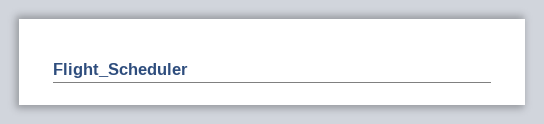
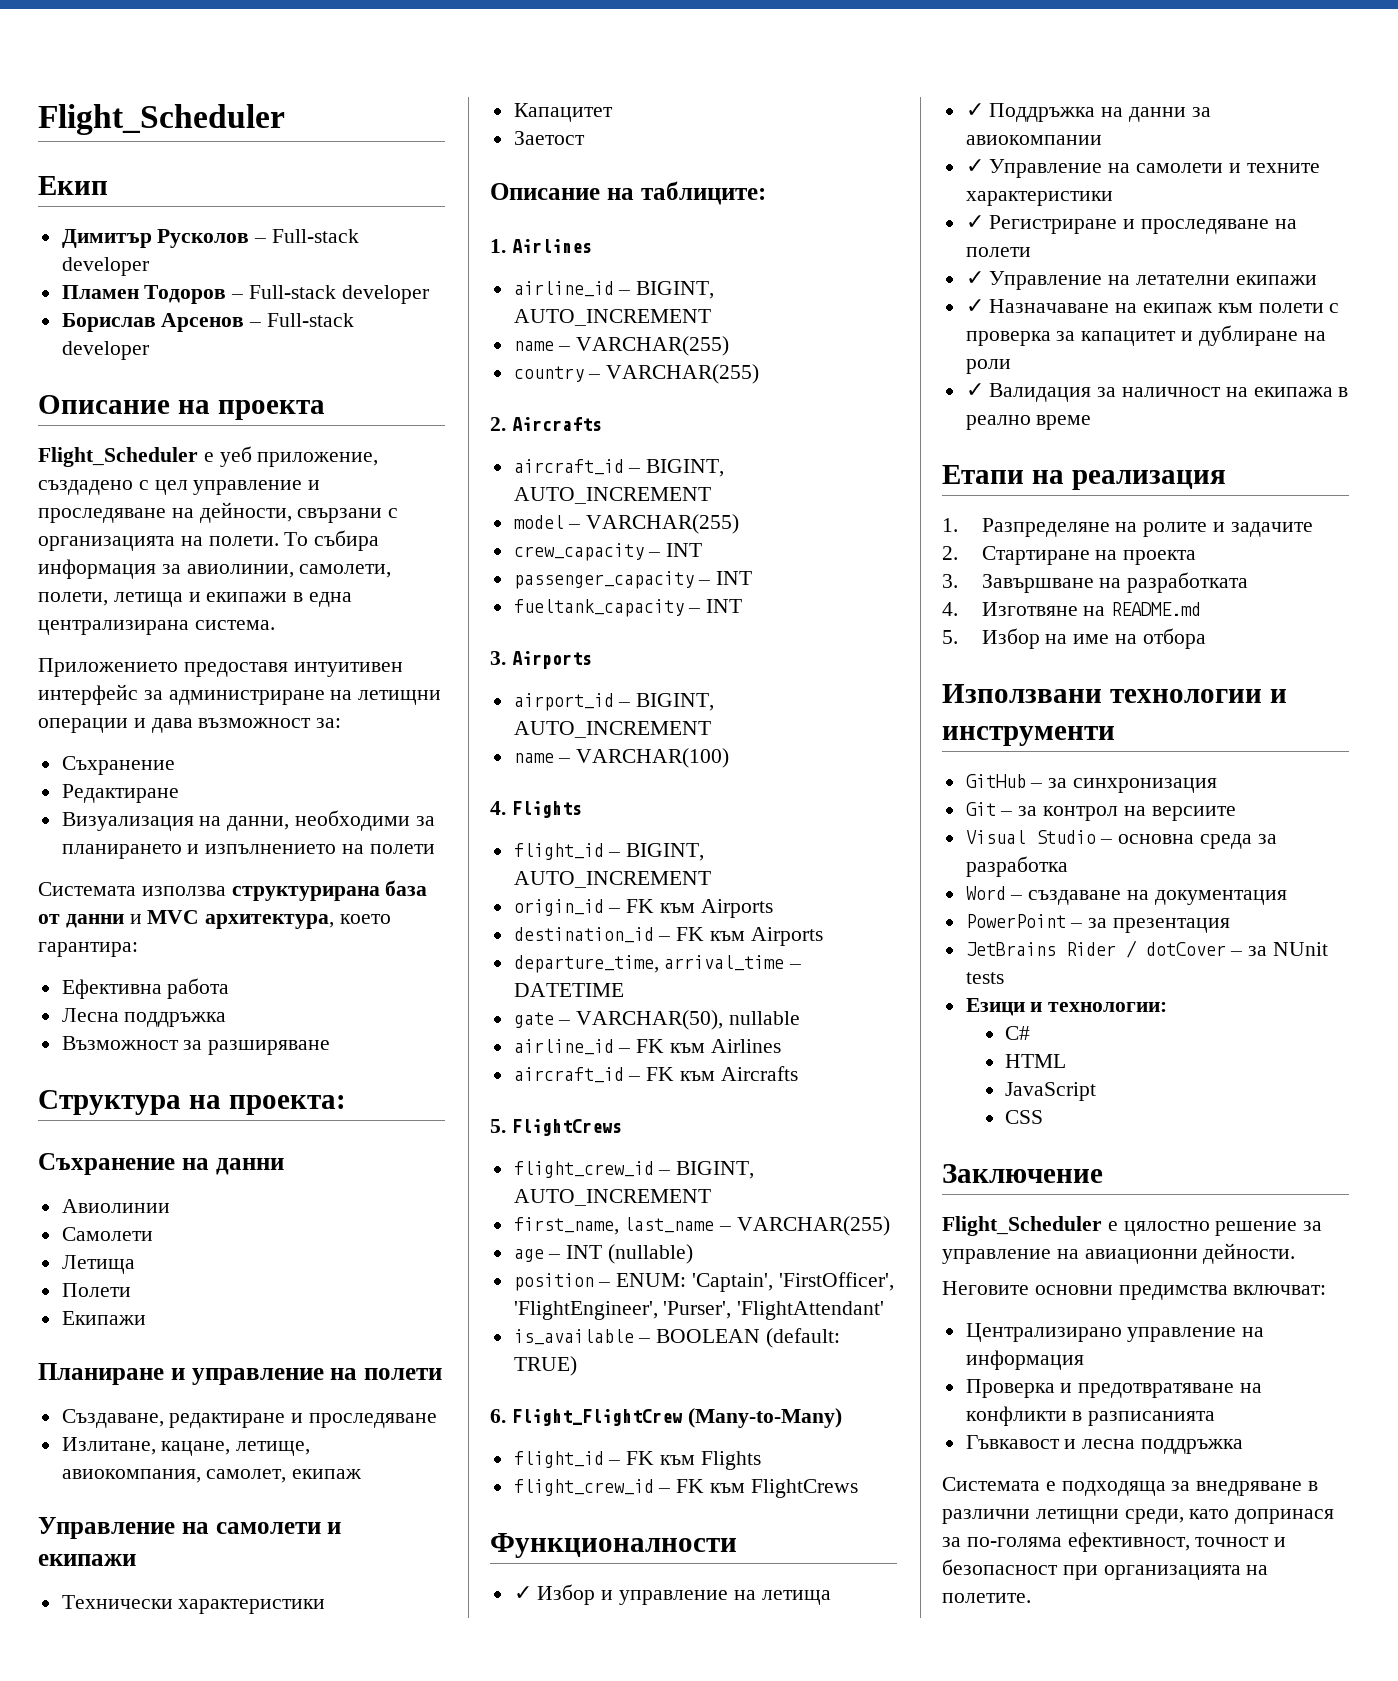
[53,63,188,78] Flight_Scheduler -> [38,104,285,135] [38,176,108,195] [61,229,360,248] [61,257,149,276] [61,285,429,304] [61,313,355,332] [61,341,149,360] [38,395,325,420] [38,446,379,467] [38,480,321,495] [38,502,399,523] [38,530,380,551] [38,559,392,579] [38,592,353,607] [38,620,275,635] [38,658,403,677] [38,684,442,705] [38,718,342,733] [61,756,175,775] [61,784,179,803] [61,810,435,831] [61,844,435,859] [38,880,428,901] [38,910,392,929] [38,942,138,957] [61,978,230,999] [61,1008,227,1027] [61,1036,331,1055] [38,1090,346,1115] [38,1153,284,1175] [61,1199,170,1213] [61,1227,153,1241] [61,1255,135,1274] [61,1283,131,1297] [61,1311,146,1325] [38,1363,442,1385] [61,1409,438,1428] [61,1437,311,1456] [61,1469,362,1483] [38,1517,342,1539] [38,1554,136,1566] [61,1595,326,1614] [513,103,613,122] [513,131,585,145] [490,181,766,205] [490,239,592,253] [513,281,715,299] [513,309,711,326] [513,336,730,356] [513,364,760,384] [490,417,602,431] [513,459,725,477] [513,487,711,504] [513,514,740,534] [513,543,703,561] [513,571,753,589] [513,599,743,617] [490,651,592,669] [513,693,715,711] [513,721,711,738] [513,748,730,768] [490,801,582,818] [513,843,705,861] [513,871,711,888] [513,899,773,918] [513,927,823,946] [513,955,802,973] [513,983,624,997] [513,1010,801,1030] [513,1039,781,1055] [513,1066,798,1083] [490,1119,622,1136] [513,1161,755,1179] [513,1189,711,1206] [513,1216,891,1236] [513,1244,694,1264] [513,1272,894,1292] [513,1301,885,1320] [513,1328,841,1348] [513,1356,577,1376] [490,1408,842,1428] [513,1451,761,1470] [513,1479,858,1498] [490,1533,737,1558] [513,1584,831,1605] [965,103,1211,122] [965,135,1102,145] [965,159,1320,178] [965,191,1113,206] [965,215,1297,234] [965,247,1031,257] [965,271,1317,290] [965,299,1340,313] [965,325,1326,346] [965,359,1011,374] [965,383,1349,402] [965,415,1092,430] [942,465,1226,490] [942,518,1313,537] [942,546,1197,565] [942,572,1249,593] [942,602,1202,616] [942,628,1206,649] [942,684,1287,703] [942,726,1115,746] [965,774,1218,793] [965,802,1236,821] [965,830,1277,849] [965,856,1068,877] [965,886,1287,905] [965,914,1231,933] [965,940,1329,958] [965,972,1004,984] [965,998,1168,1016] [1005,1026,1031,1040] [1005,1054,1067,1068] [1005,1082,1097,1101] [1005,1110,1044,1124] [942,1164,1103,1183] [942,1216,1323,1236] [942,1243,1296,1264] [942,1281,1327,1300] [965,1323,1265,1342] [965,1350,1084,1370] [965,1379,1263,1398] [965,1406,1216,1426] [965,1435,1244,1454] [942,1477,1319,1496] [942,1509,1335,1524] [942,1532,1287,1552] [942,1559,1269,1580] [942,1593,1031,1603] Flight_Scheduler // Екип // Димитър Русколов – Full-stack developer // Пламен Тодоров – Full-stack developer // Борислав Арсенов – Full-stack developer // Описание на проекта // Flight_Scheduler е уеб приложение, създадено с цел управление и проследяване на дейности, свързани с организацията на полети. То събира информация за авиолинии, самолети, полети, летища и екипажи в една централизирана система. // Приложението предоставя интуитивен интерфейс за администриране на летищни операции и дава възможност за: // Съхранение // Редактиране // Визуализация на данни, необходими за планирането и изпълнението на полети // Системата използва структурирана база от данни и MVC архитектура, което гарантира: // Ефективна работа // Лесна поддръжка // Възможност за разширяване // Структура на проекта: // Съхранение на данни // Авиолинии // Самолети // Летища // Полети // Екипажи // Планиране и управление на полети // Създаване, редактиране и проследяване // Излитане, кацане, летище, авиокомпания, самолет, екипаж // Управление на самолети и екипажи // Технически характеристики // Капацитет // Заетост // Описание на таблиците: // 1. Airlines // airline_id – BIGINT, AUTO_INCREMENT // name – VARCHAR(255) // country – VARCHAR(255) // 2. Aircrafts // aircraft_id – BIGINT, AUTO_INCREMENT // model – VARCHAR(255) // crew_capacity – INT // passenger_capacity – INT // fueltank_capacity – INT // 3. Airports // airport_id – BIGINT, AUTO_INCREMENT // name – VARCHAR(100) // 4. Flights // flight_id – BIGINT, AUTO_INCREMENT // origin_id – FK към Airports // destination_id – FK към Airports // departure_time, arrival_time – DATETIME // gate – VARCHAR(50), nullable // airline_id – FK към Airlines // aircraft_id – FK към Aircrafts // 5. FlightCrews // flight_crew_id – BIGINT, AUTO_INCREMENT // first_name, last_name – VARCHAR(255) // age – INT (nullable) // position – ENUM: 'Captain', 'FirstOfficer', 'FlightEngineer', 'Purser', 'FlightAttendant' // is_available – BOOLEAN (default: TRUE) // 6. Flight_FlightCrew (Many-to-Many) // flight_id – FK към Flights // flight_crew_id – FK към FlightCrews // Функционалности // ✓ Избор и управление на летища // ✓ Поддръжка на данни за авиокомпании // ✓ Управление на самолети и техните характеристики // ✓ Регистриране и проследяване на полети // ✓ Управление на летателни екипажи // ✓ Назначаване на екипаж към полети с проверка за капацитет и дублиране на роли // ✓ Валидация за наличност на екипажа в реално време // Етапи на реализация // 1. Разпределяне на ролите и задачите // 2. Стартиране на проекта // 3. Завършване на разработката // 4. Изготвяне на README.md // 5. Избор на име на отбора // Използвани технологии и инструменти // GitHub – за синхронизация // Git – за контрол на версиите // Visual Studio – основна среда за разработка // Word – създаване на документация // PowerPoint – за презентация // JetBrains Rider / dotCover – за NUnit tests // Езици и технологии: // C# // HTML // JavaScript // CSS // Заключение // Flight_Scheduler е цялостно решение за управление на авиационни дейности. // Неговите основни предимства включват: // Централизирано управление на информация // Проверка и предотвратяване на конфликти в разписанията // Гъвкавост и лесна поддръжка // Системата е подходяща за внедряване в различни летищни среди, като допринася за по-голяма ефективност, точност и безопасност при организацията на полетите.

